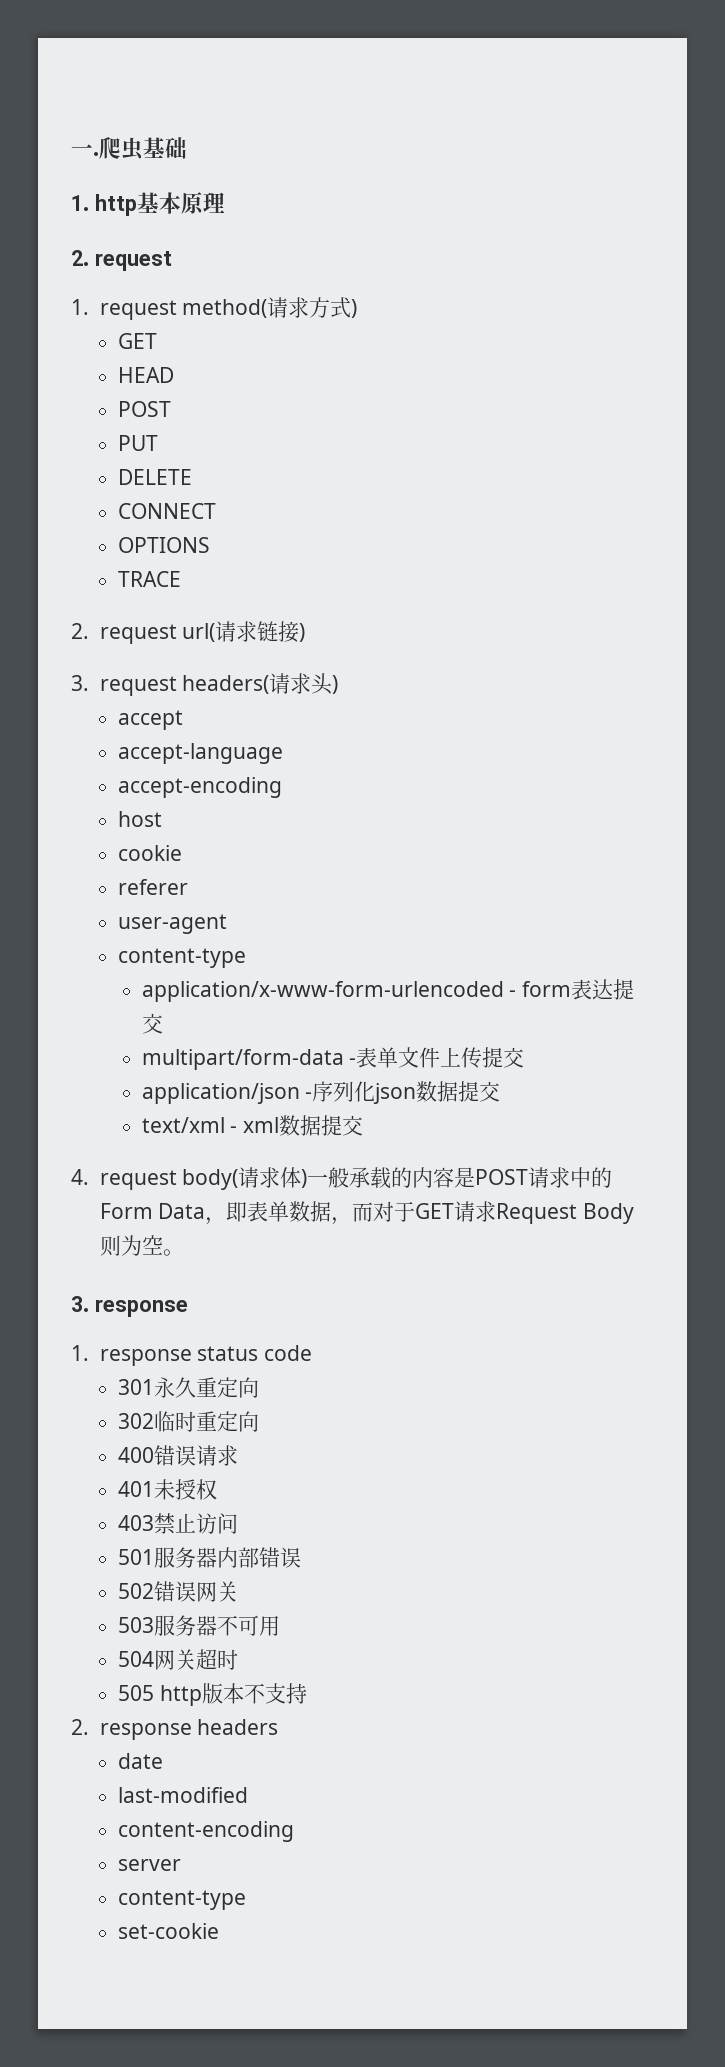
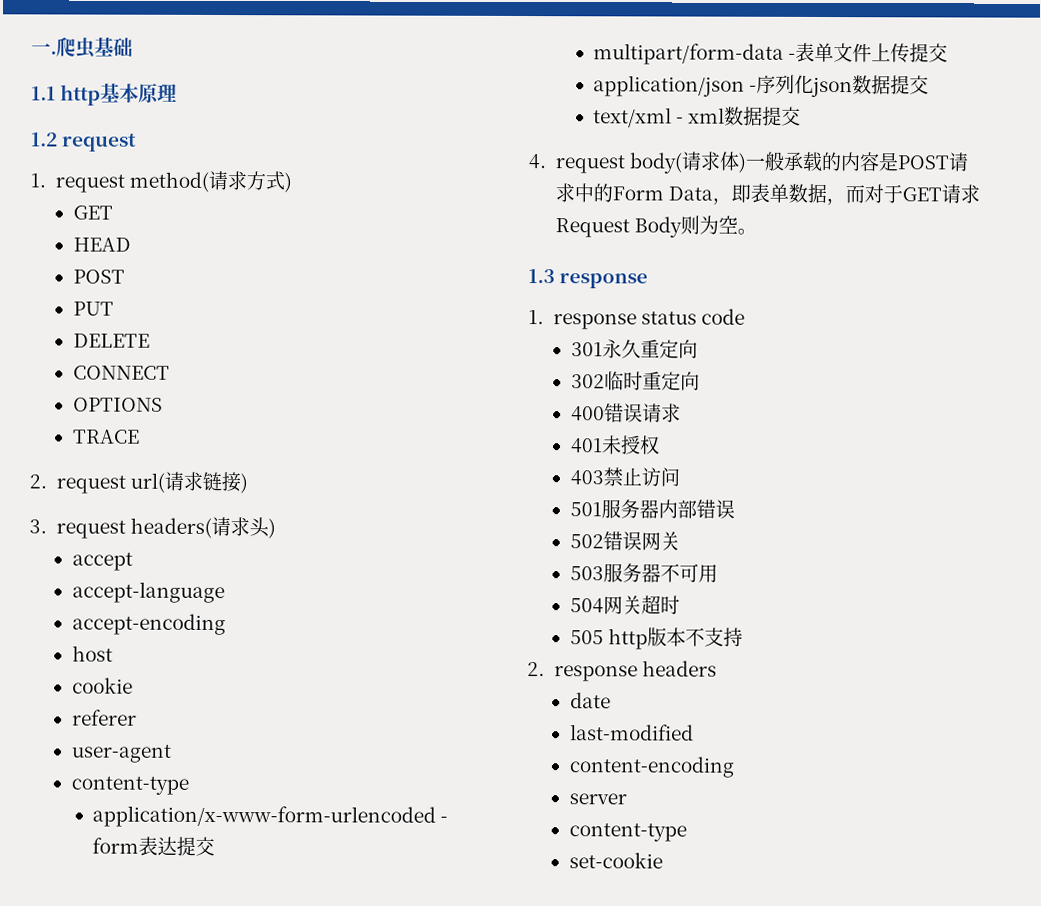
[71,195,89,211] 1. -> [31,86,56,101] 1.1
[71,250,89,266] 2. -> [31,132,58,147] 1.2
[71,1296,89,1312] 3. -> [528,269,555,284] 1.3

